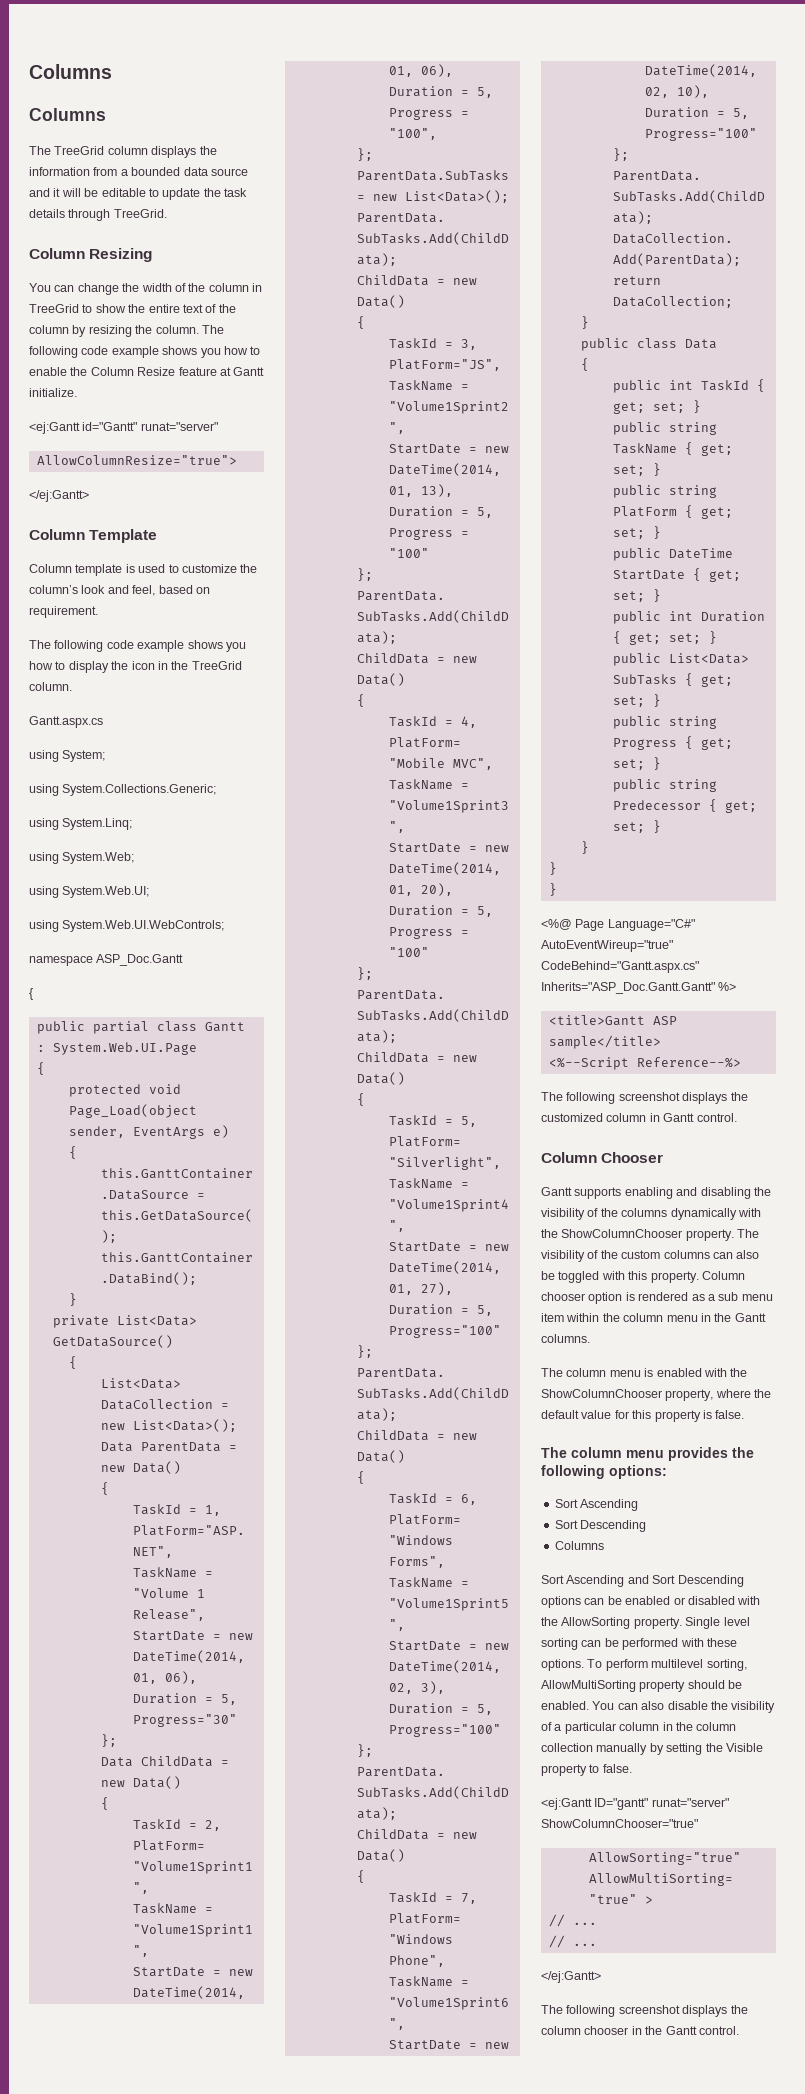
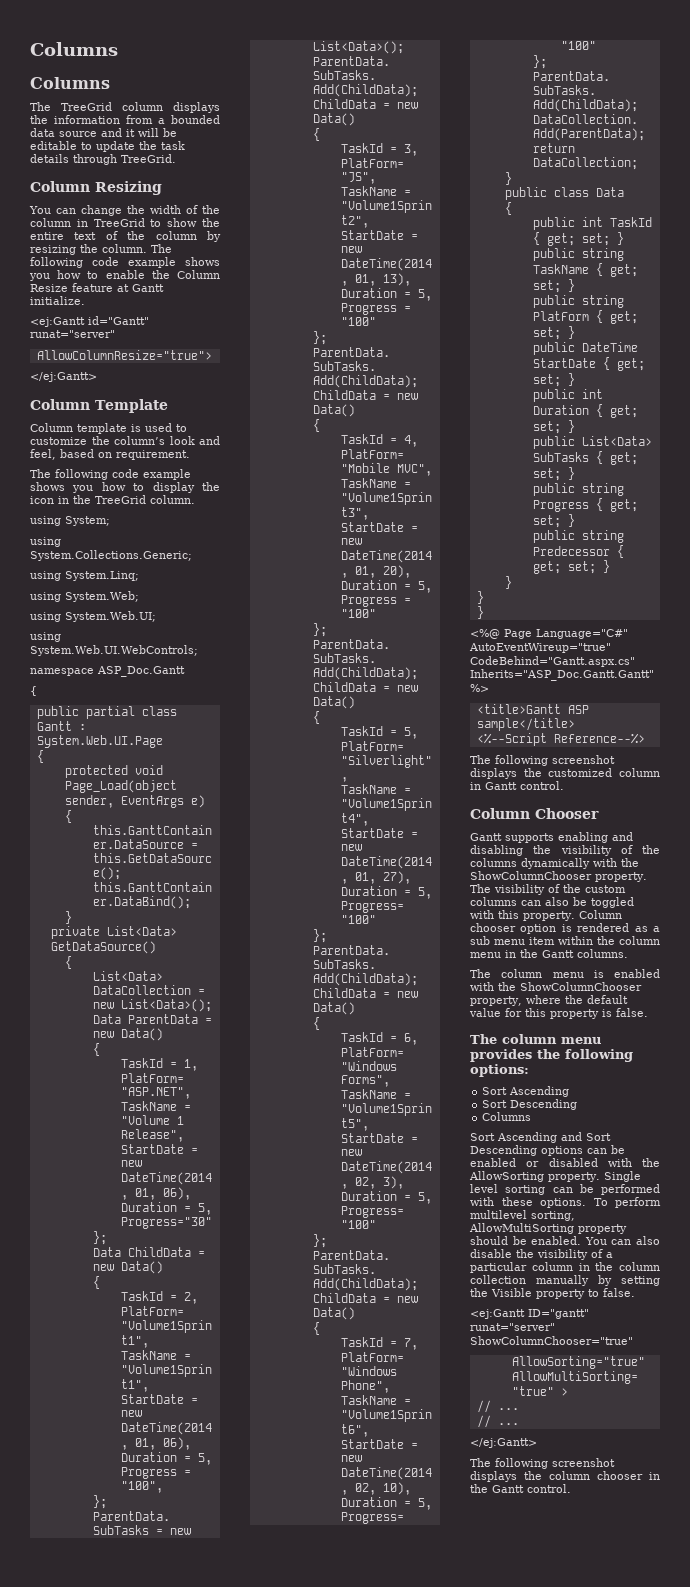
[29,716,103,728] // Gantt.aspx.cs -> (195, 499) none

